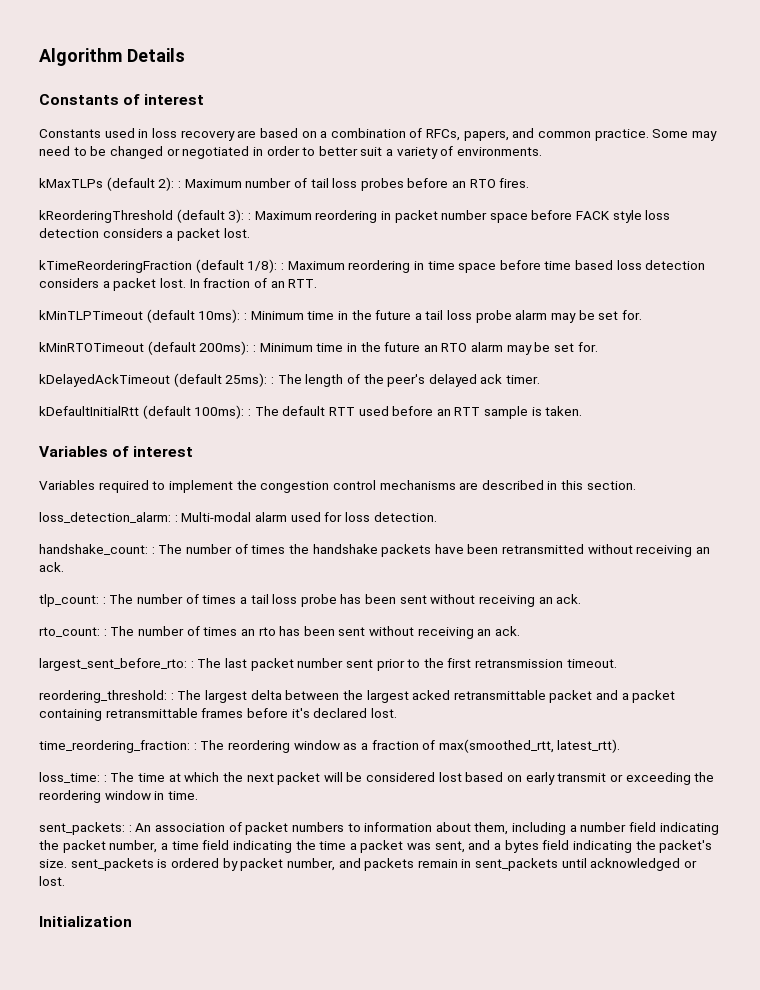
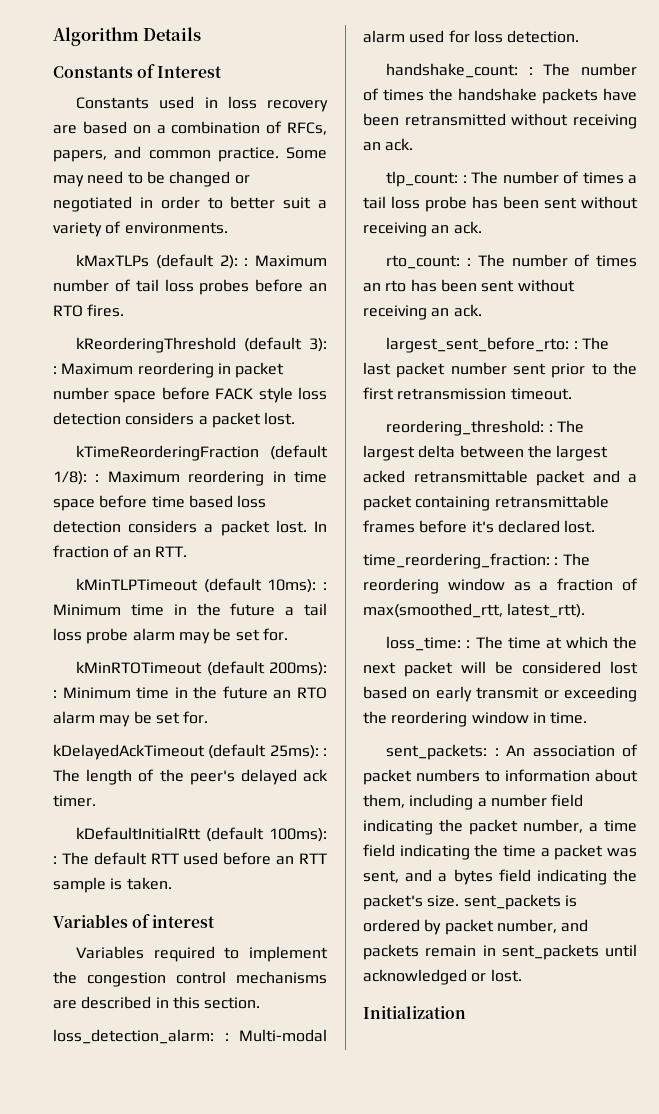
[144,94,205,105] interest -> [157,66,223,78] Interest

